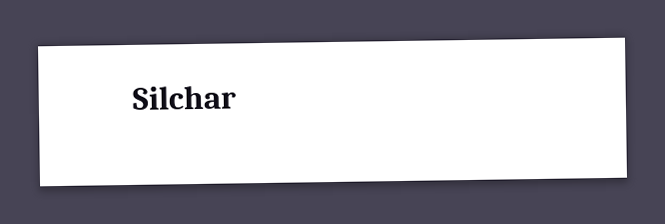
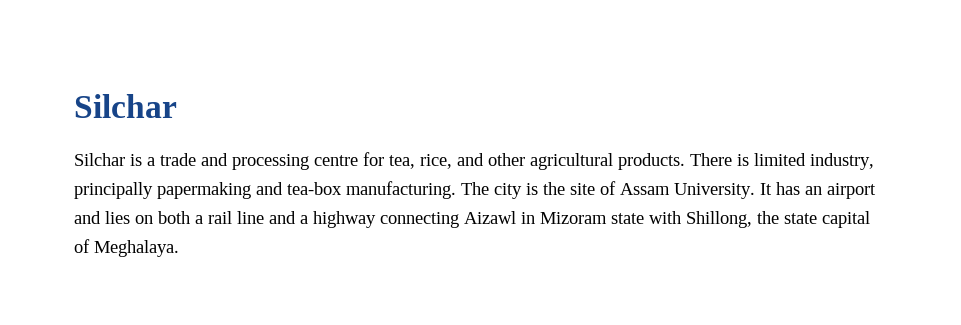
[132,85,236,110] Silchar -> [74,94,177,118] [74,152,874,170] [74,181,876,199] [74,211,870,228] [74,239,179,257] Silchar // Silchar is a trade and processing centre for tea, rice, and other agricultural products. There is limited industry, principally papermaking and tea-box manufacturing. The city is the site of Assam University. It has an airport and lies on both a rail line and a highway connecting Aizawl in Mizoram state with Shillong, the state capital of Meghalaya.

